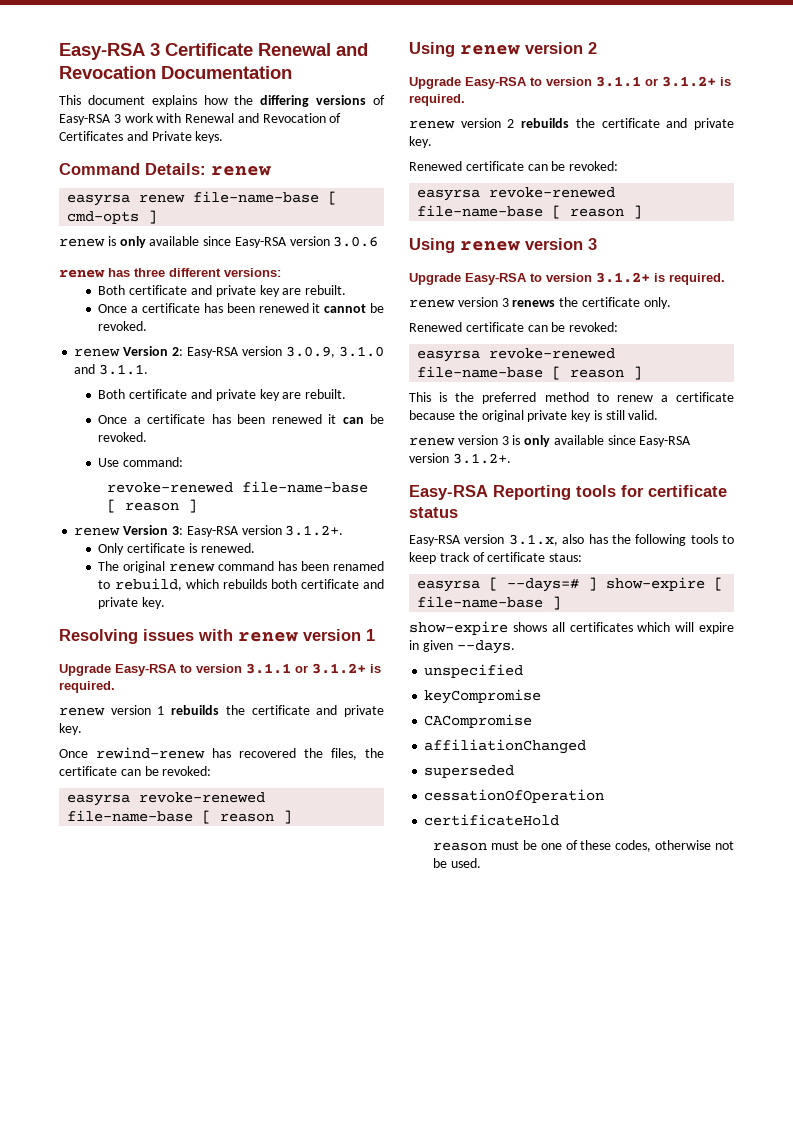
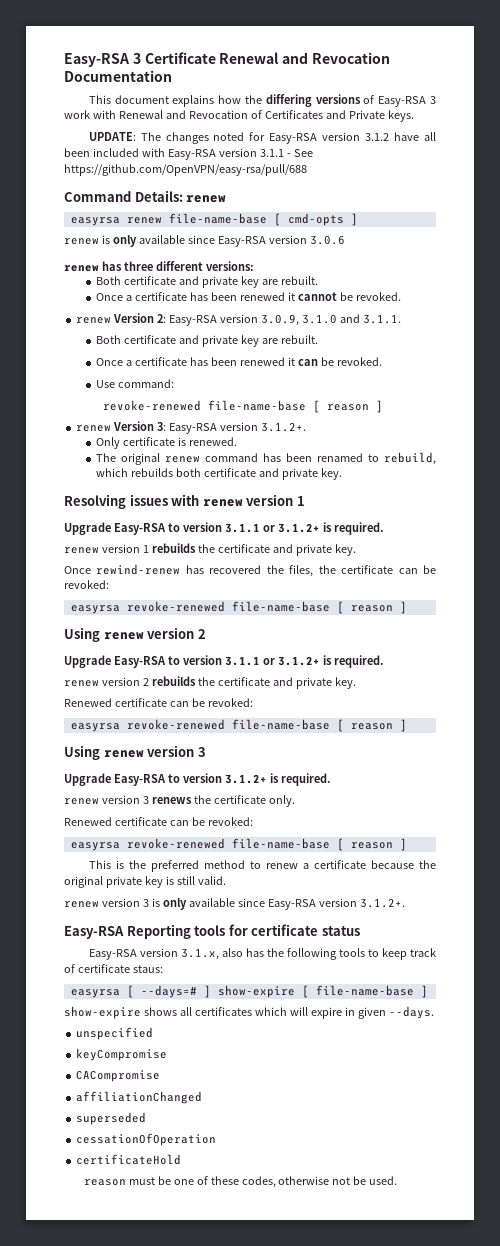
(224, 137) none -> [88,132,437,144] [64,148,313,160] [64,164,307,176] // UPDATE: The changes noted for Easy-RSA version 3.1.2 have all been included with Easy-RSA version 3.1.1 - See https://github.com/OpenVPN/easy-rsa/pull/688

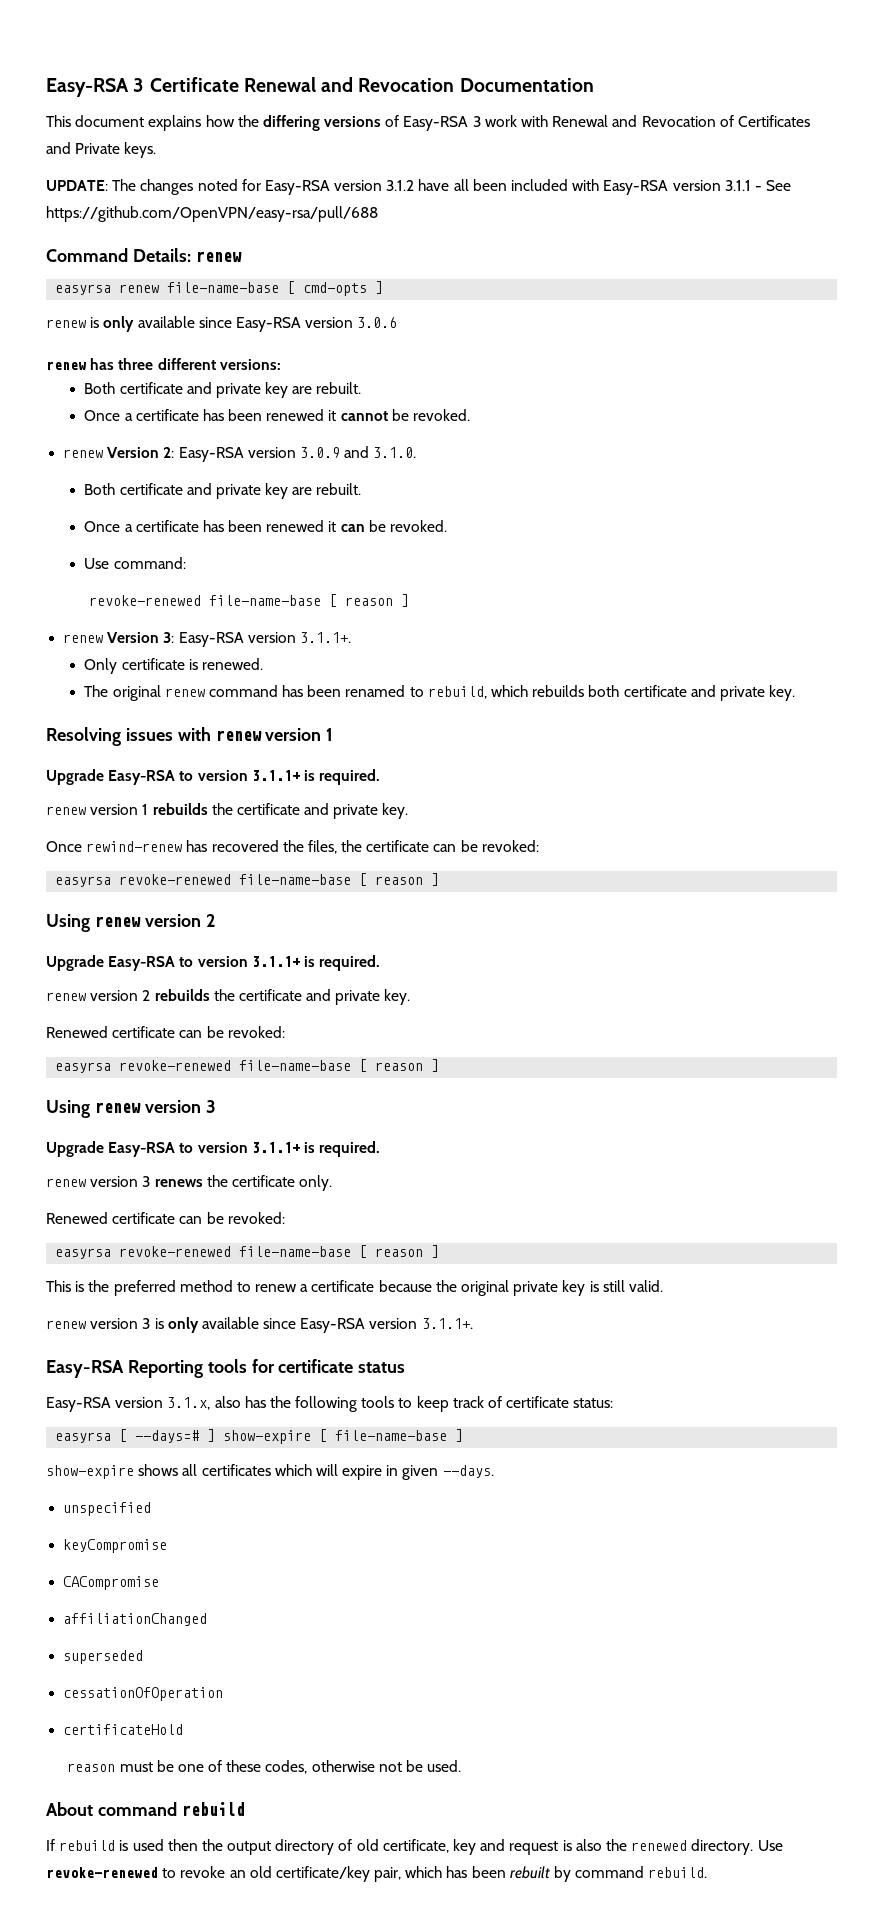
[260,314,401,326] 3.0.9, 3.1.0 and 3.1.1. -> [299,446,417,458] 3.0.9 and 3.1.0.
[260,422,306,432] 3.1.2+. -> [299,632,351,643] 3.1.1+.
[225,523,320,533] 3.1.1 or 3.1.2+ -> [251,770,300,781] 3.1.1+
[225,656,320,666] 3.1.1 or 3.1.2+ -> [251,956,300,967] 3.1.1+
[225,774,267,784] 3.1.2+ -> [251,1142,300,1153] 3.1.1+
[359,898,405,908] 3.1.2+. -> [421,1318,473,1329] 3.1.1+.
[132,965,163,973] staus: -> [573,1398,614,1408] status:
(398, 1180) none -> [46,1802,245,1816] [46,1839,783,1855] [46,1866,708,1882] // About command rebuild // If rebuild is used then the output directory of old certificate, key and request is also the renewed directory. Use revoke-renewed to revoke an old certificate/key pair, which has been rebuilt by command rebuild.

